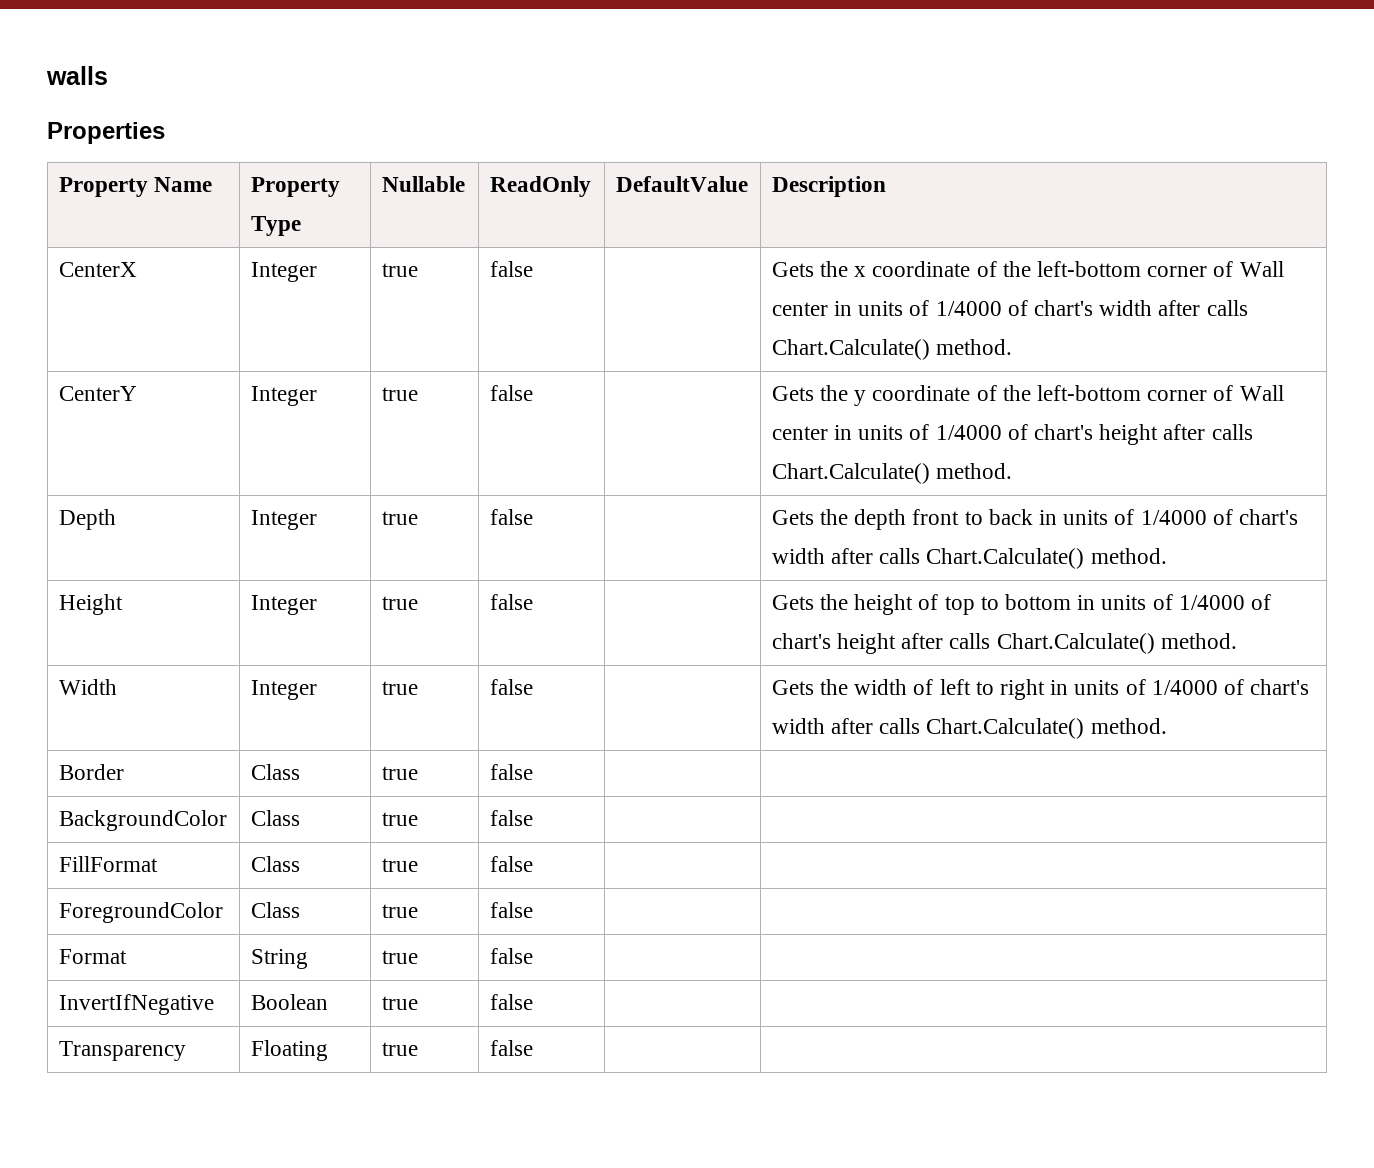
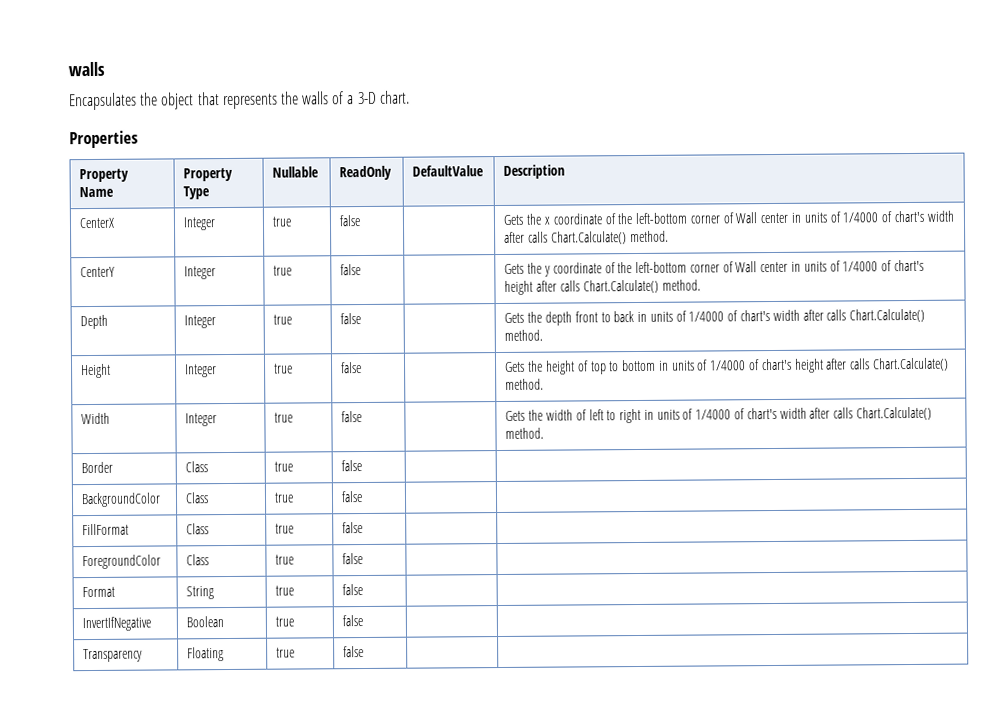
[46,66,108,85] walls -> [68,61,105,77] [69,90,410,111] walls // Encapsulates the object that represents the walls of a 3-D chart.

